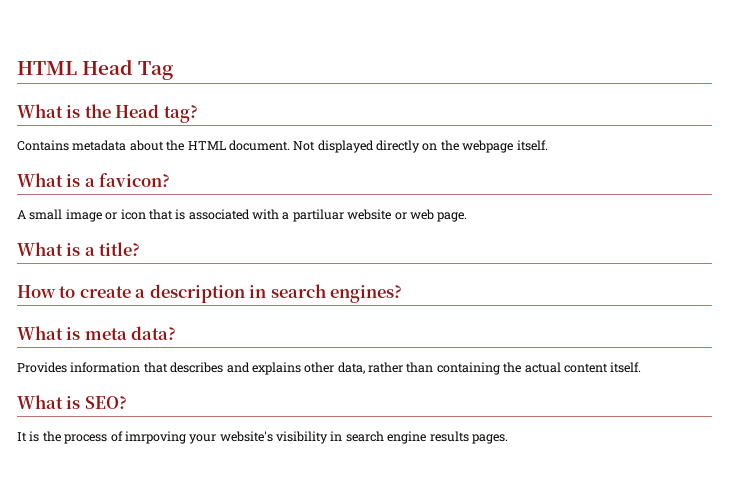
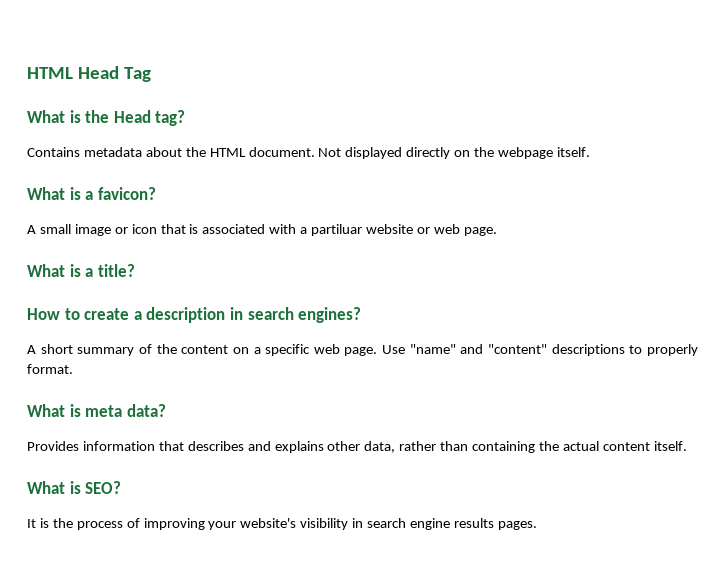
(403, 294) none -> [27,344,698,356] [27,364,73,374] // A short summary of the content on a specific web page. Use "name" and "content" descriptions to properly format.
[124,431,186,444] imrpoving -> [143,518,205,530] improving

